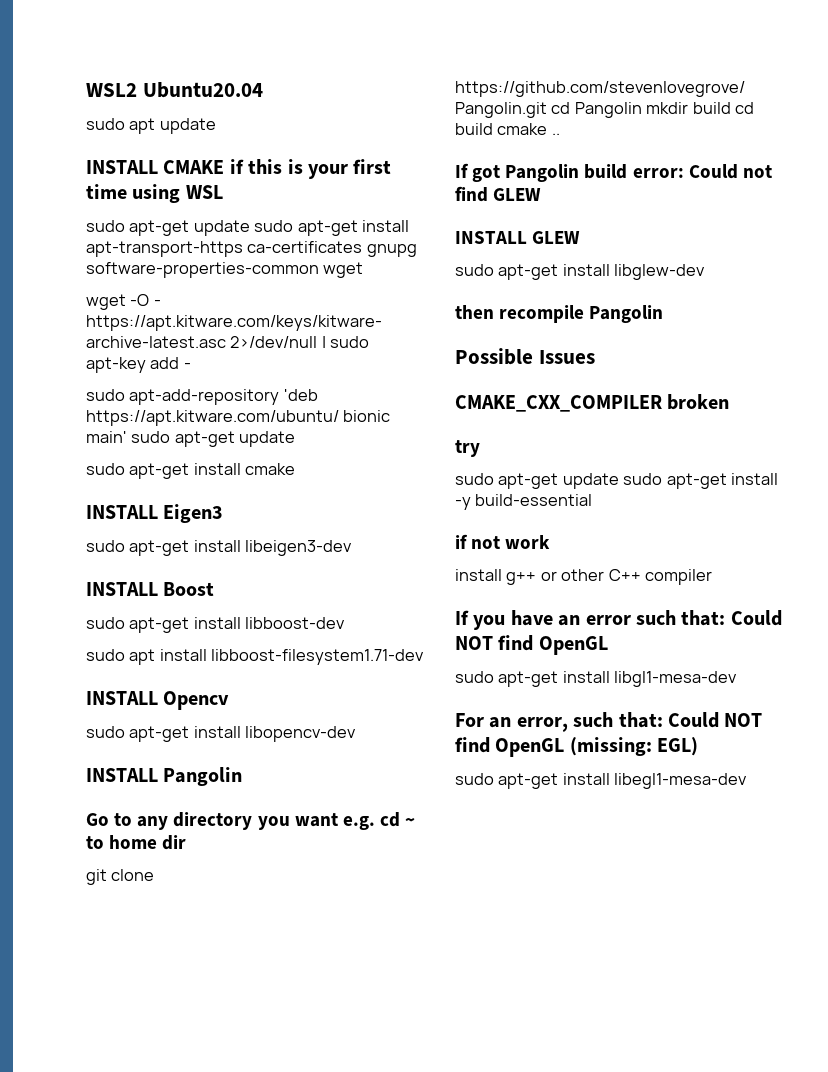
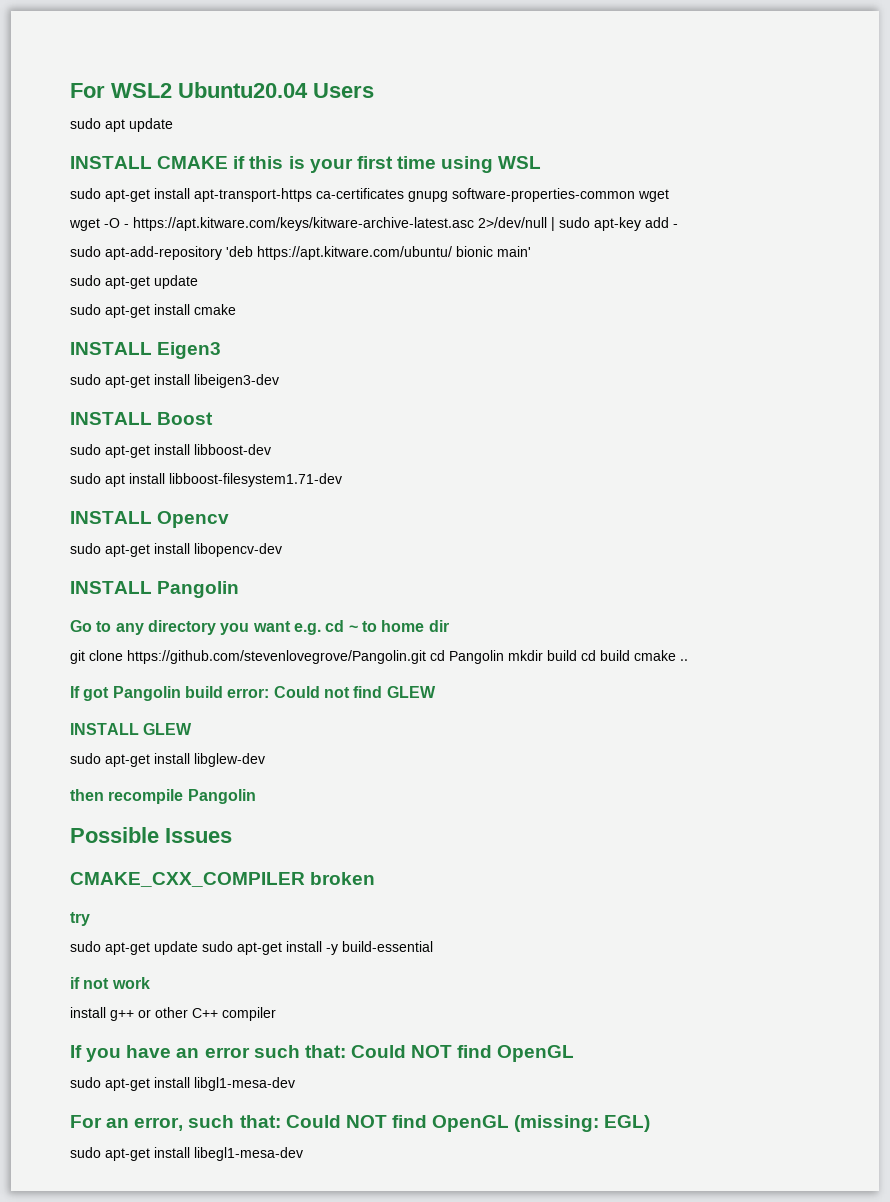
(86, 90) none -> [70,83,105,98] For
(263, 90) none -> [313,83,374,98] Users
[193,220,358,236] update sudo apt-get -> (150, 195) none
(127, 437) none -> (531, 251) //

